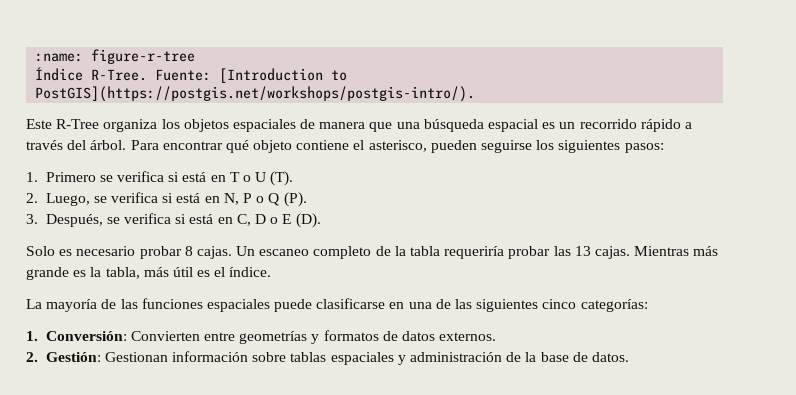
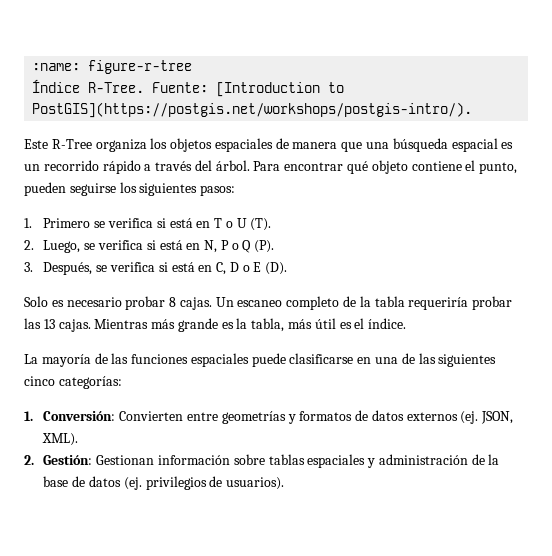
[368,140,427,152] asterisco, -> [479,162,518,174] punto,
[439,332,497,341] externos. -> [406,411,514,424] [42,433,79,446] externos (ej. JSON, XML).
[591,352,629,362] datos. -> [89,476,285,490] datos (ej. privilegios de usuarios).

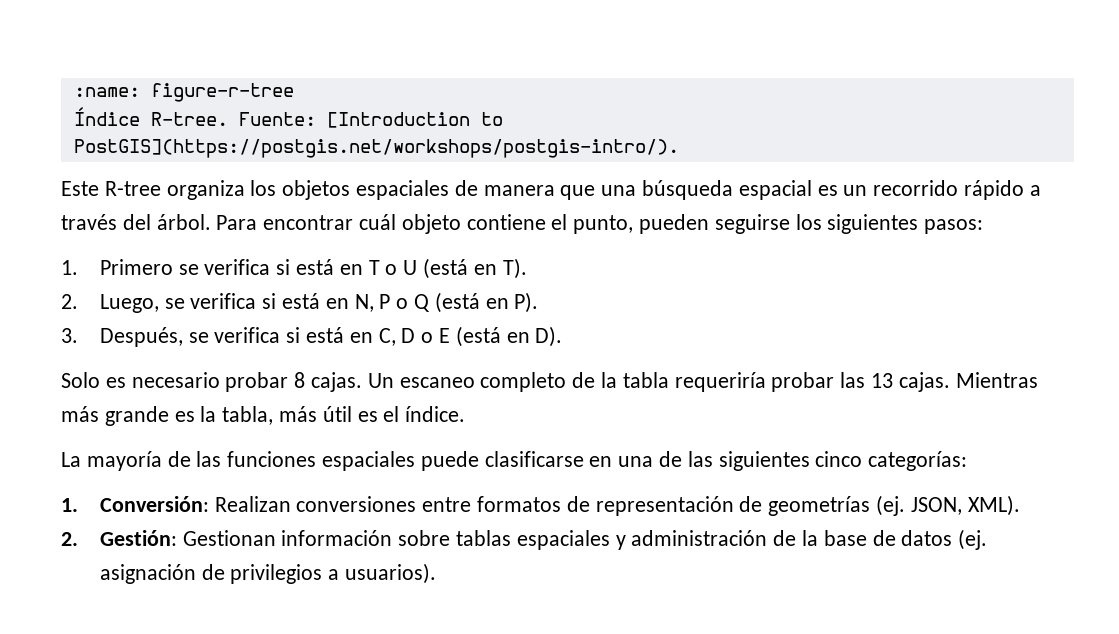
[88,82,145,93] R-Tree. -> [150,112,228,126] R-tree.
[51,139,92,149] R-Tree -> [104,181,161,196] R-tree
[347,161,369,174] qué -> [359,214,397,230] cuál
[250,218,272,231] (T). -> [423,258,527,279] (está en T).
[254,240,275,253] (P). -> [434,292,539,313] (está en P).
[265,262,288,275] (D). -> [455,326,563,347] (está en D).
[119,410,458,424] Convierten entre geometrías y formatos de datos externos -> [214,496,871,516] Realizan conversiones entre formatos de representación de geometrías
[145,476,223,490] privilegios de -> [99,564,340,584] asignación de privilegios a

